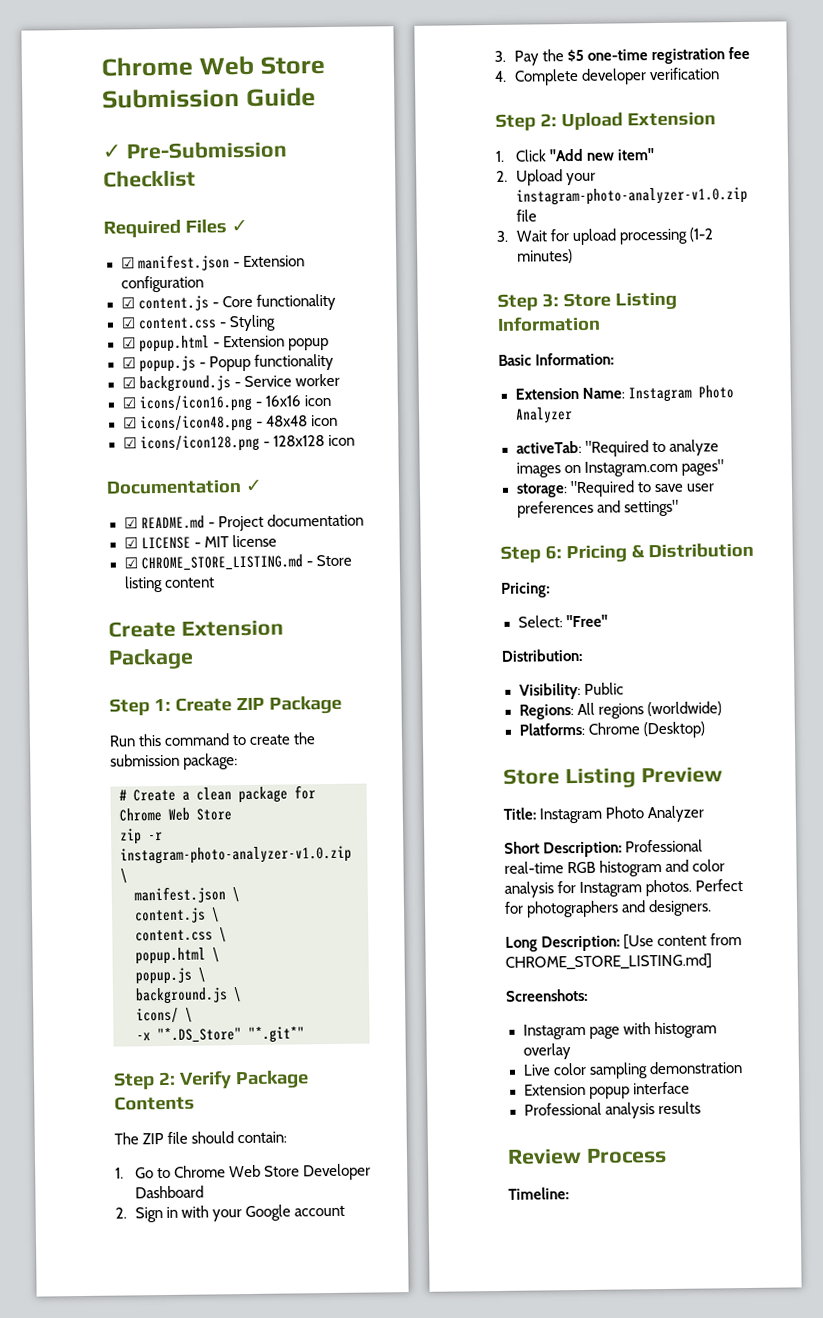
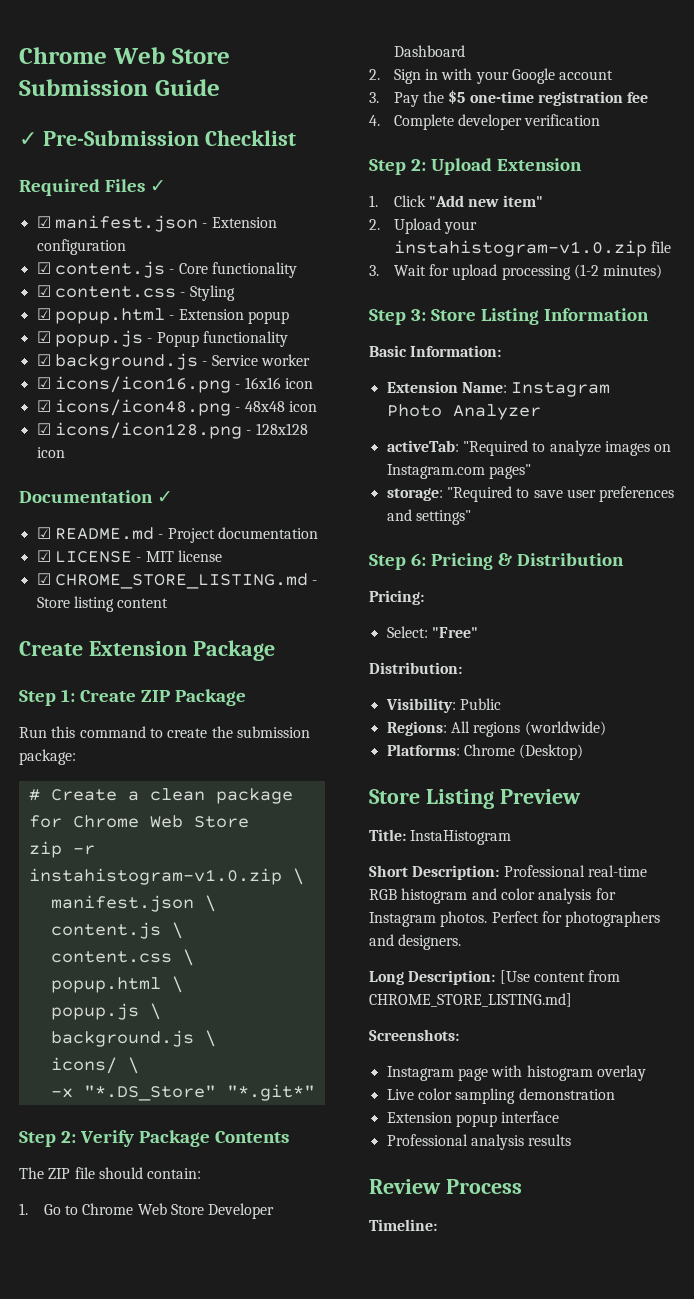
[120,845,352,865] instagram-photo-analyzer-v1.0.zip -> [28,868,282,885] instahistogram-v1.0.zip
[516,186,749,206] instagram-photo-analyzer-v1.0.zip -> [393,240,647,257] instahistogram-v1.0.zip
[539,805,705,824] Instagram Photo Analyzer -> [410,830,512,845] InstaHistogram

